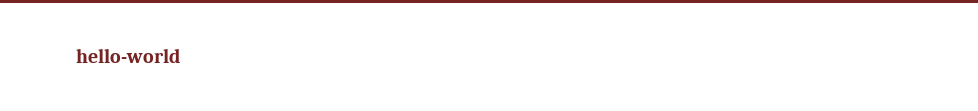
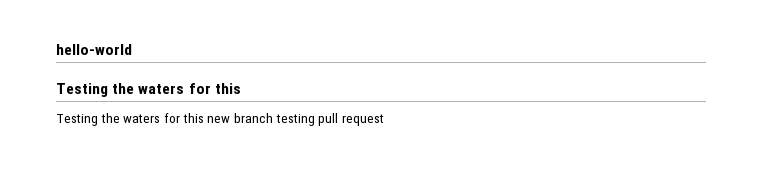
(180, 55) none -> [56,83,241,97] [56,113,384,126] // Testing the waters for this // Testing the waters for this new branch testing pull request

